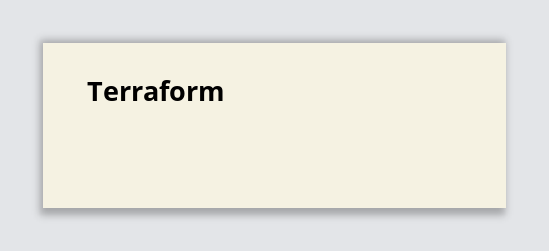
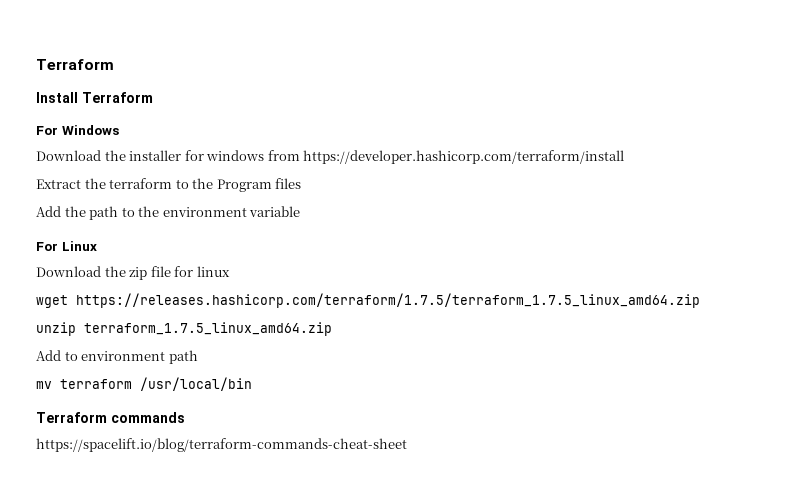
[87,80,225,101] Terraform -> [36,59,114,70] [36,92,153,103] [36,125,119,135] [36,150,625,164] [36,178,302,192] [36,206,301,220] [36,241,97,251] [36,266,230,280] [36,293,700,308] [36,322,332,336] [36,350,198,364] [36,377,252,391] [36,412,185,423] [36,438,407,452] Terraform // Install Terraform // For Windows // Download the installer for windows from https://developer.hashicorp.com/terraform/install // Extract the terraform to the Program files // Add the path to the environment variable // For Linux // Download the zip file for linux // wget https://releases.hashicorp.com/terraform/1.7.5/terraform_1.7.5_linux_amd64.zip // unzip terraform_1.7.5_linux_amd64.zip // Add to environment path // mv terraform /usr/local/bin // Terraform commands // https://spacelift.io/blog/terraform-commands-cheat-sheet

